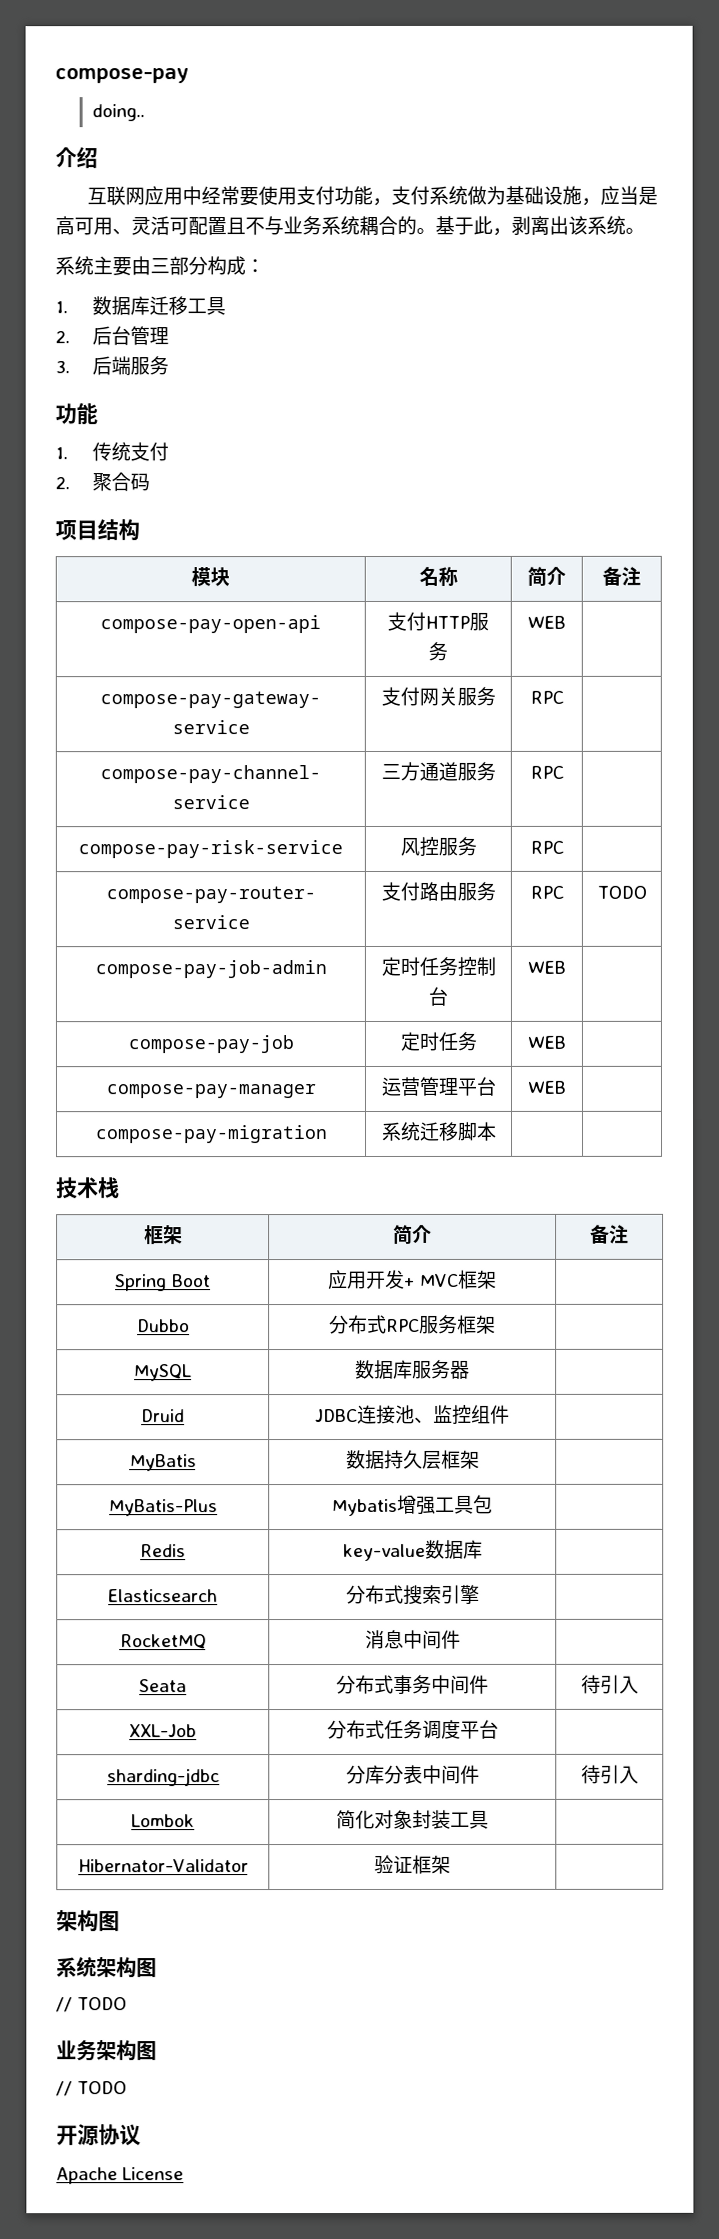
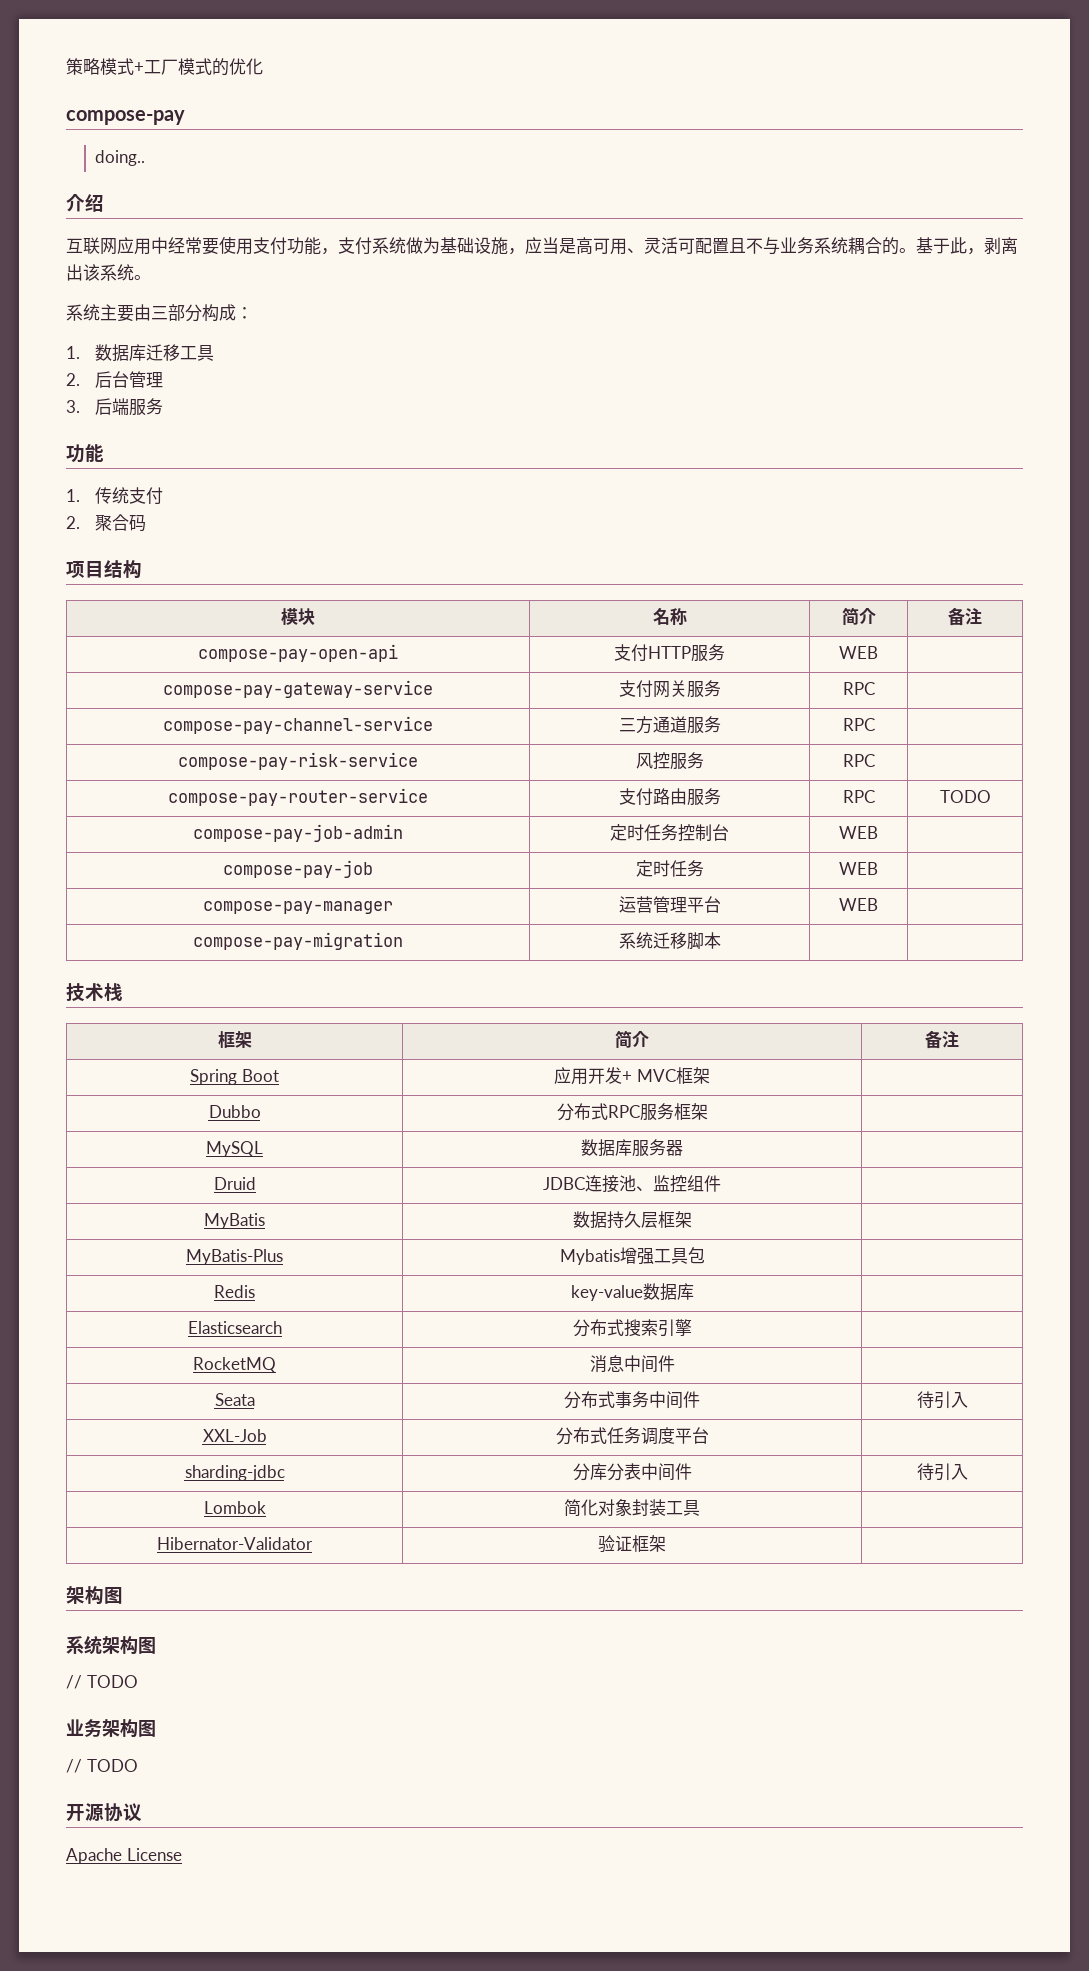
(55, 76) none -> [66,58,263,76] 策略模式+工厂模式的优化 //

